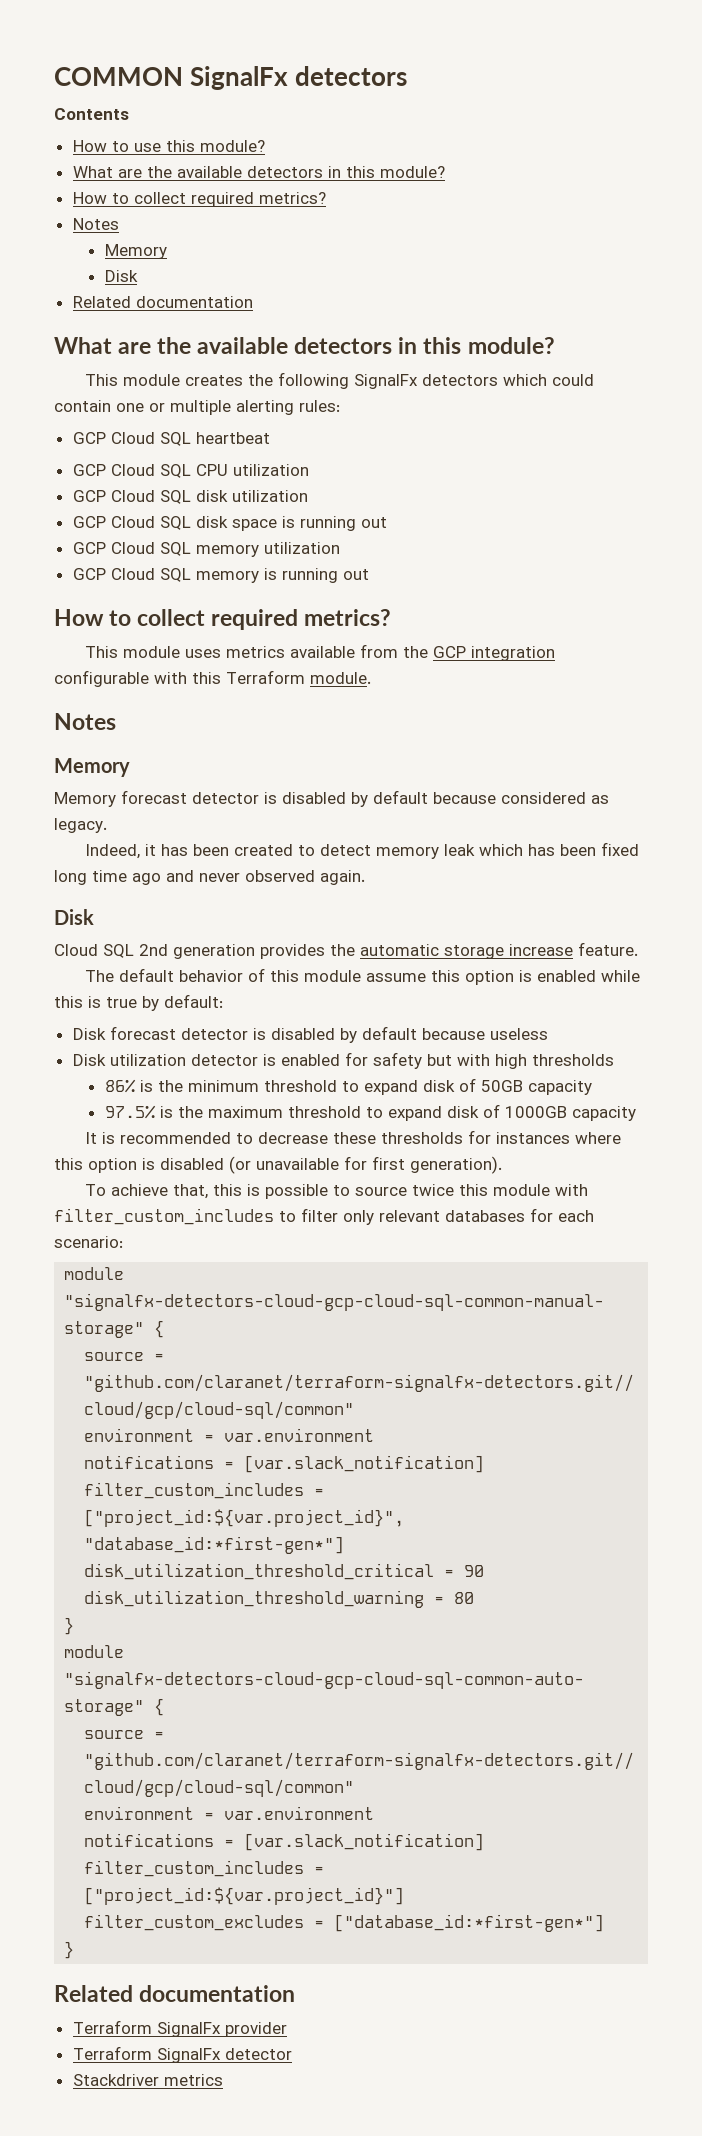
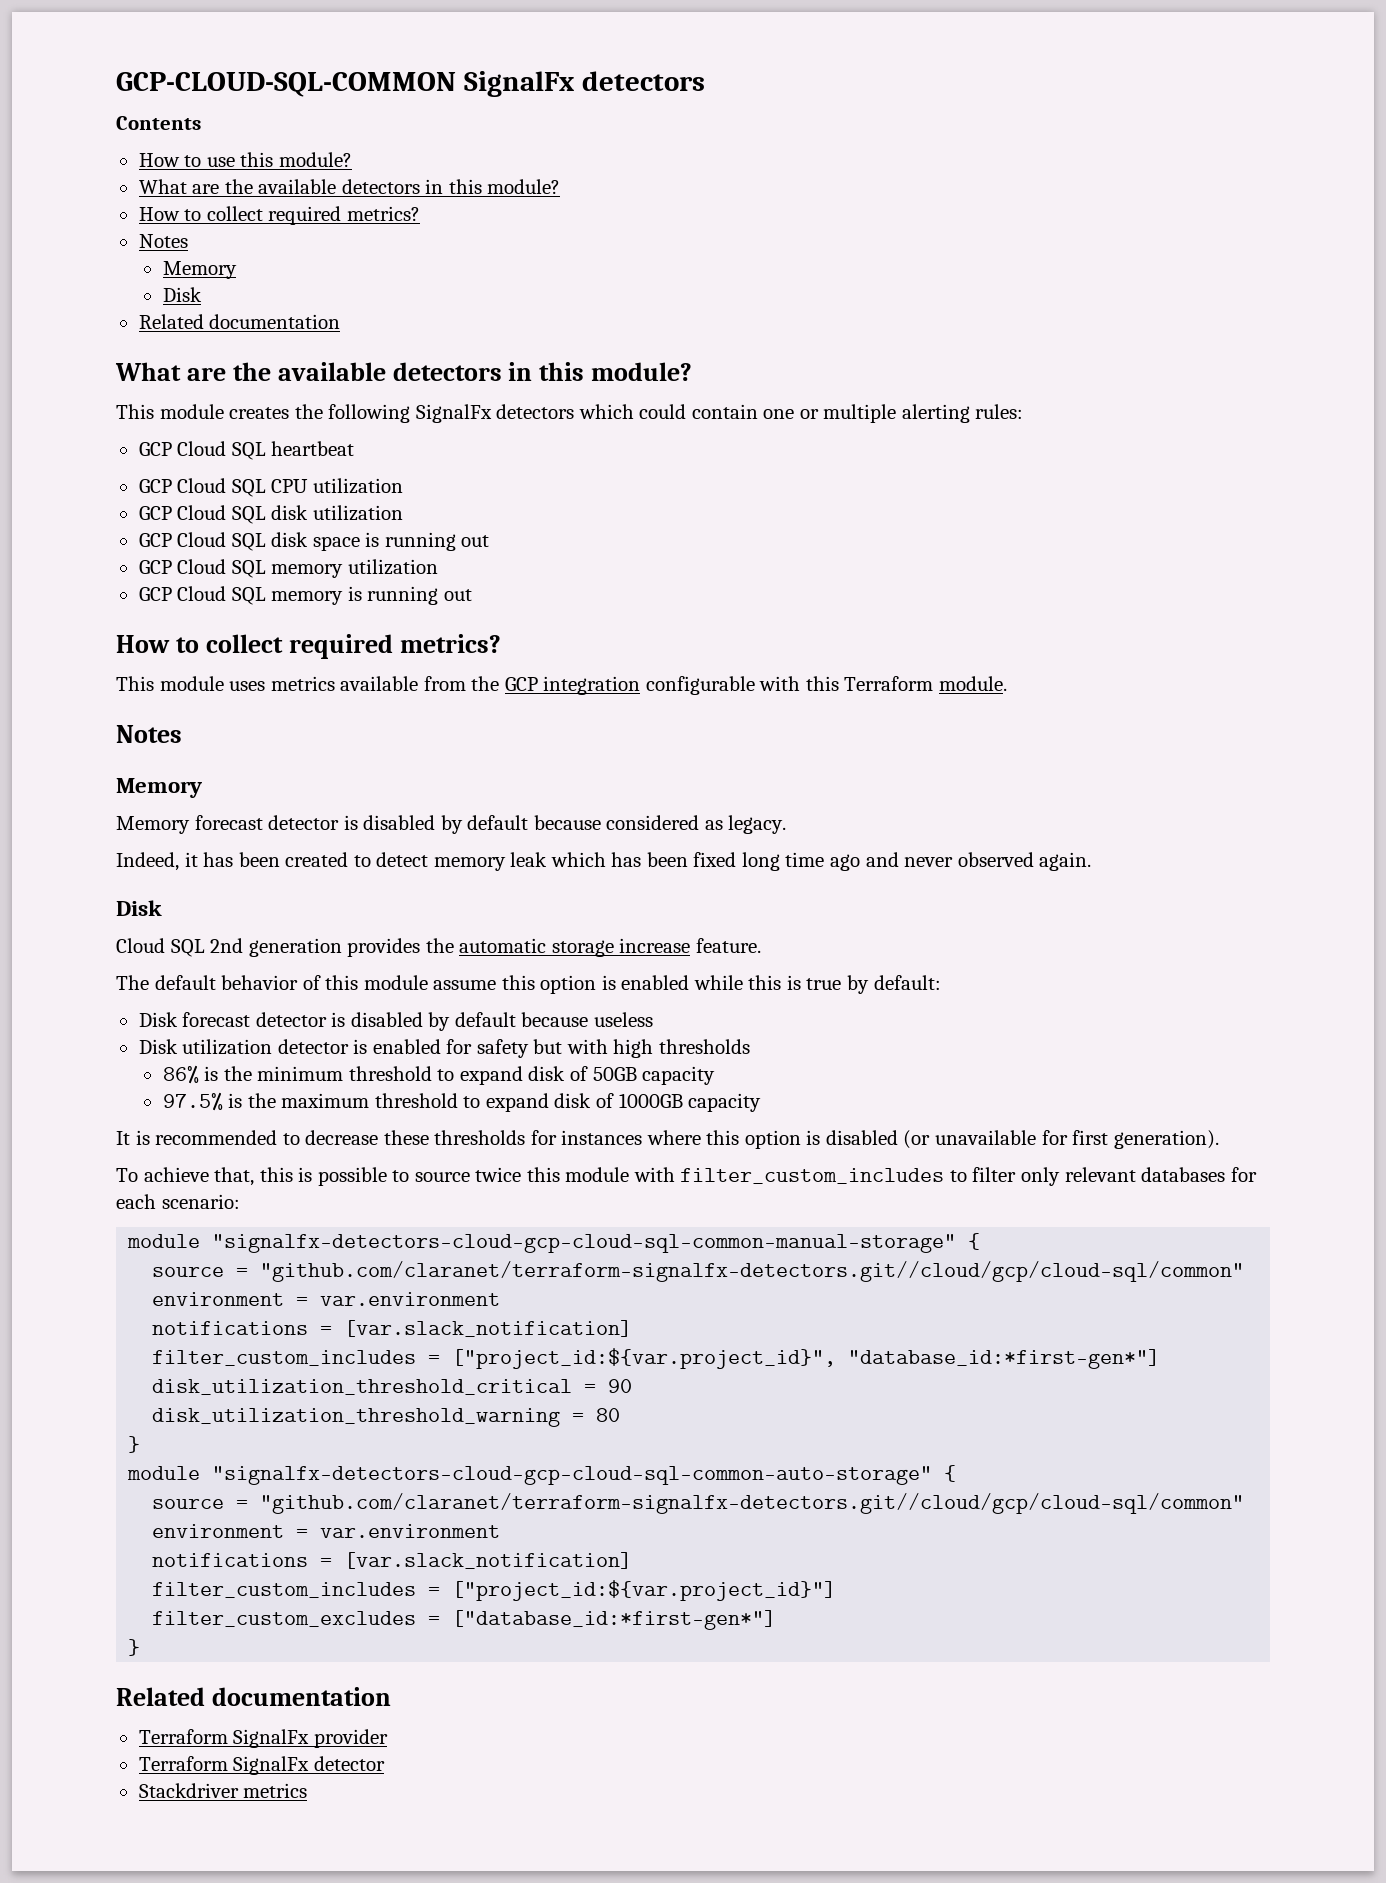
[54,67,183,86] COMMON -> [116,72,456,97] GCP-CLOUD-SQL-COMMON

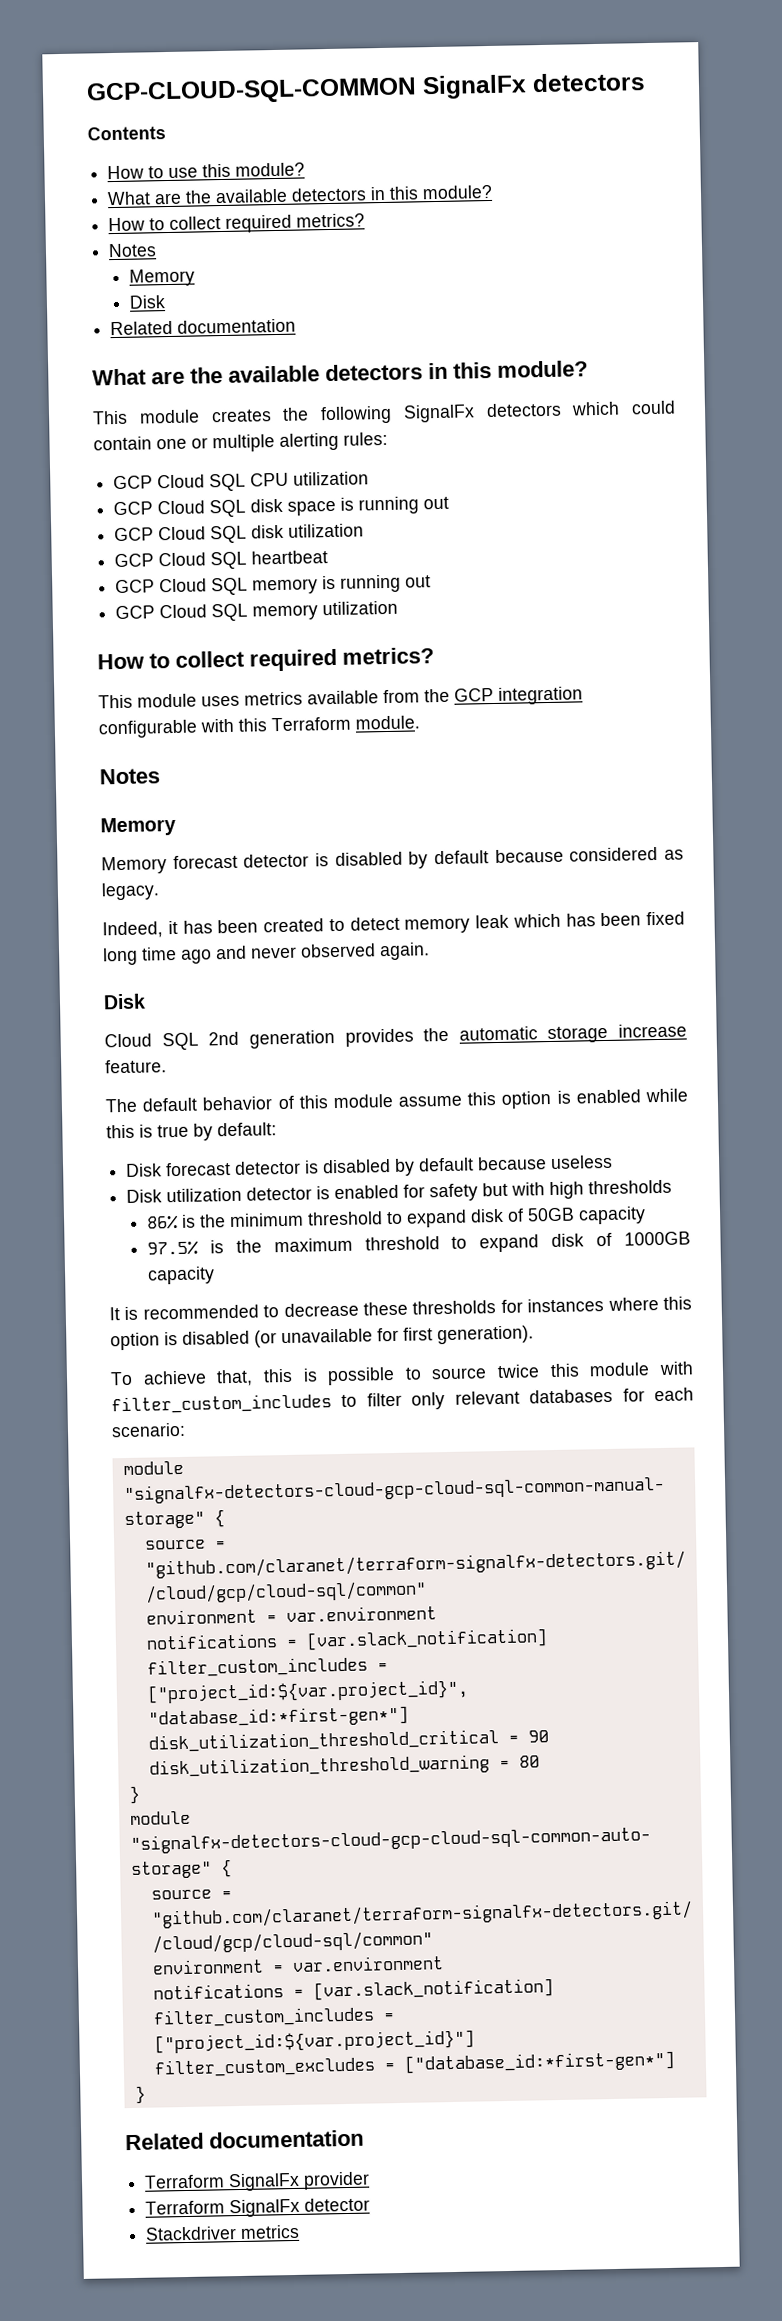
[138,441,355,460] // GCP Cloud SQL heartbeat -> (388, 438) none
[138,505,403,524] // GCP Cloud SQL disk utilization -> (370, 478) none
[271,559,438,578] memory utilization -> [251,523,365,539] [114,550,329,570] disk utilization // GCP Cloud SQL heartbeat
(472, 595) none -> [115,600,399,622] // GCP Cloud SQL memory utilization

